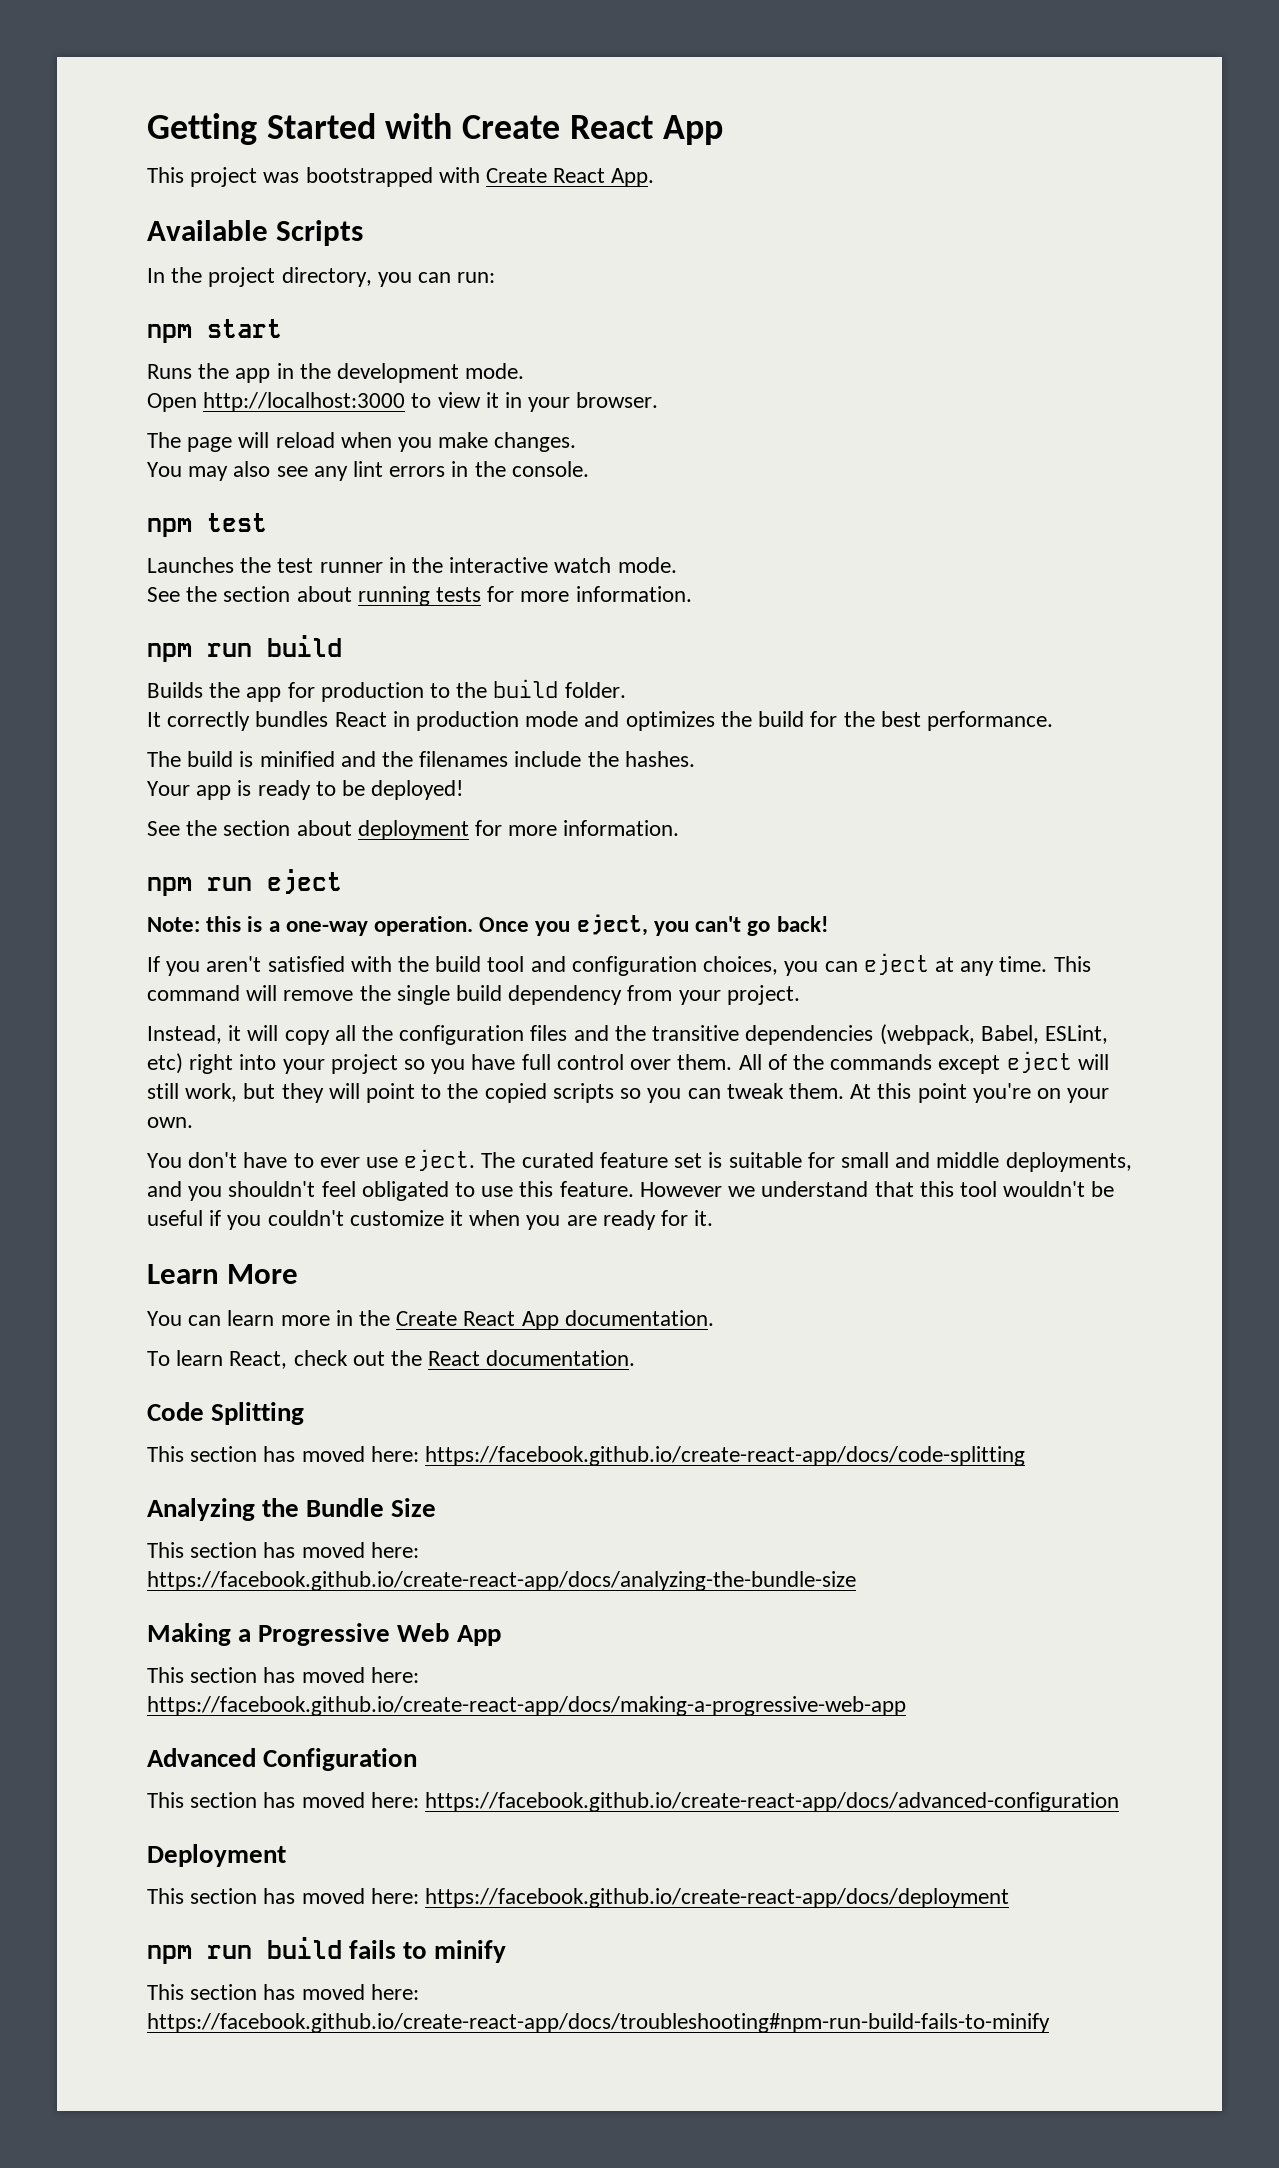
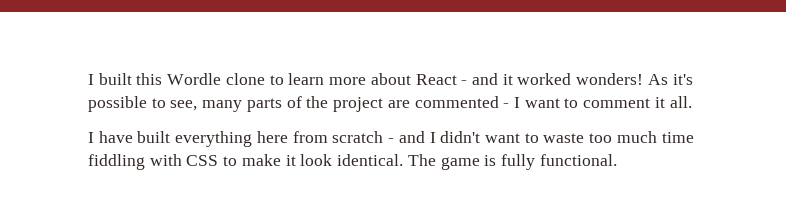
[147,113,723,145] [147,167,655,187] [147,220,364,246] [147,267,496,287] [147,319,282,343] [147,363,525,383] [147,392,659,412] [147,432,577,452] [147,461,589,481] [147,513,267,537] [147,557,677,573] [147,586,692,606] [147,635,342,662] [147,679,626,702] [147,711,1053,731] [147,751,695,767] [147,780,464,800] [147,820,680,840] [147,869,342,896] [147,914,828,936] [147,953,1091,976] [147,985,800,1005] [147,1024,1108,1045] [147,1051,1109,1074] [147,1083,1110,1103] [147,1117,193,1128] [147,1149,1132,1172] [147,1181,1115,1201] [147,1210,714,1230] [147,1264,299,1284] [147,1310,714,1330] [147,1350,636,1369] [147,1402,305,1425] [147,1446,1026,1466] [147,1498,437,1521] [147,1542,419,1558] [147,1571,856,1591] [147,1623,501,1646] [147,1667,419,1683] [147,1696,906,1716] [147,1748,418,1771] [147,1792,1120,1812] [147,1844,286,1867] [147,1888,1010,1908] [147,1937,507,1964] [147,1984,419,2000] [147,2013,1050,2033] Getting Started with Create React App // This project was bootstrapped with Create React App. // Available Scripts // In the project directory, you can run: // npm start // Runs the app in the development mode. // Open http://localhost:3000 to view it in your browser. // The page will reload when you make changes. // You may also see any lint errors in the console. // npm test // Launches the test runner in the interactive watch mode. // See the section about running tests for more information. // npm run build // Builds the app for production to the build folder. // It correctly bundles React in production mode and optimizes the build for the best performance. // The build is minified and the filenames include the hashes. // Your app is ready to be deployed! // See the section about deployment for more information. // npm run eject // Note: this is a one-way operation. Once you eject, you can't go back! // If you aren't satisfied with the build tool and configuration choices, you can eject at any time. This command will remove the single build dependency from your project. // Instead, it will copy all the configuration files and the transitive dependencies (webpack, Babel, ESLint, etc) right into your project so you have full control over them. All of the commands except eject will still work, but they will point to the copied scripts so you can tweak them. At this point you're on your own. // You don't have to ever use eject. The curated feature set is suitable for small and middle deployments, and you shouldn't feel obligated to use this feature. However we understand that this tool wouldn't be useful if you couldn't customize it when you are ready for it. // Learn More // You can learn more in the Create React App documentation. // To learn React, check out the React documentation. // Code Splitting // This section has moved here: https://facebook.github.io/create-react-app/docs/code-splitting // Analyzing the Bundle Size // This section has moved here: https://facebook.github.io/create-react-app/docs/analyzing-the-bundle-size // Making a Progressive Web App // This section has moved here: https://facebook.github.io/create-react-app/docs/making-a-progressive-web-app // Advanced Configuration // This section has moved here: https://facebook.github.io/create-react-app/docs/advanced-configuration // Deployment // This section has moved here: https://facebook.github.io/create-react-app/docs/deployment // npm run build fails to minify // This section has moved here: https://facebook.github.io/create-react-app/docs/troubleshooting#npm-run-build-fails-to-minify -> [88,73,693,85] [88,96,692,112] [88,131,694,147] [88,154,617,170] I built this Wordle clone to learn more about React - and it worked wonders! As it's possible to see, many parts of the project are commented - I want to comment it all. // I have built everything here from scratch - and I didn't want to waste too much time fiddling with CSS to make it look identical. The game is fully functional.

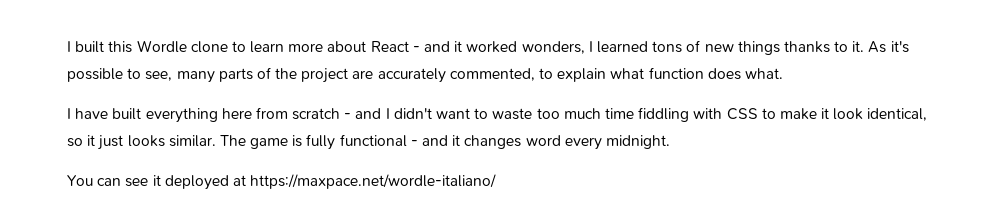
[576,73,644,85] wonders! -> [521,40,865,55] wonders, I learned tons of new things thanks to it.
[414,96,692,108] commented - I want to comment it all. -> [377,67,783,83] accurately commented, to explain what function does what.
[337,154,617,170] identical. The game is fully functional. -> [867,108,928,121] [67,134,670,150] [67,174,497,190] identical, so it just looks similar. The game is fully functional - and it changes word every midnight. // You can see it deployed at https://maxpace.net/wordle-italiano/

